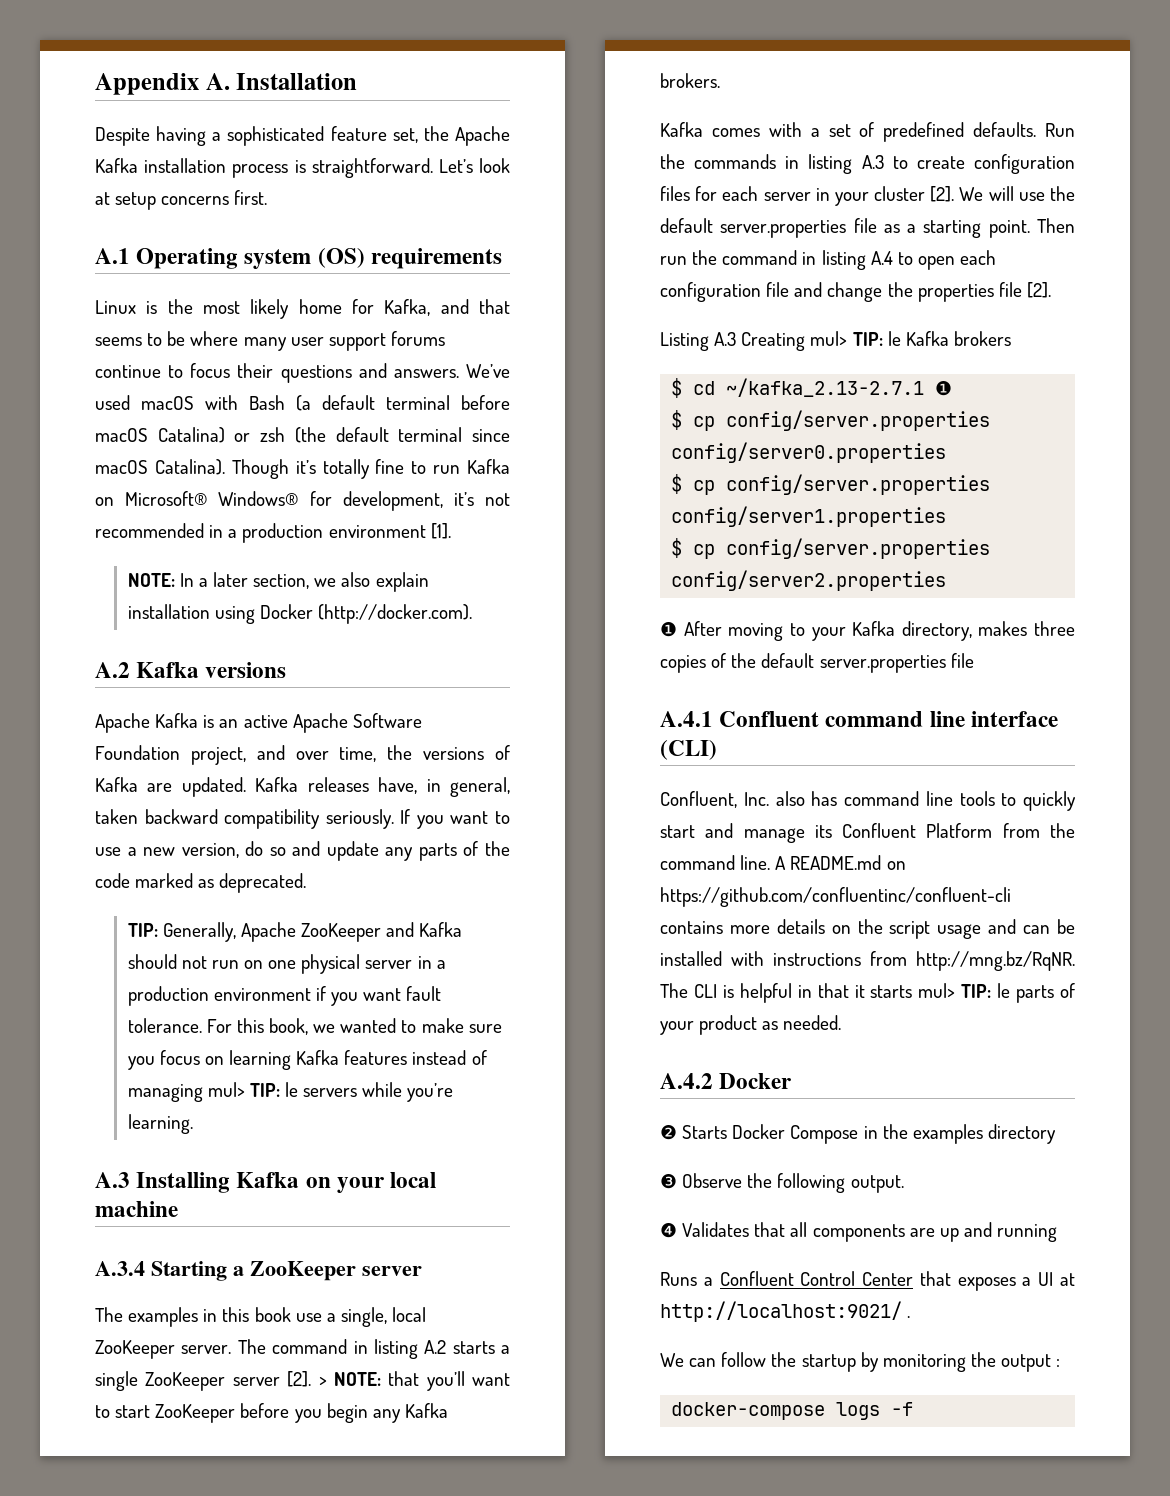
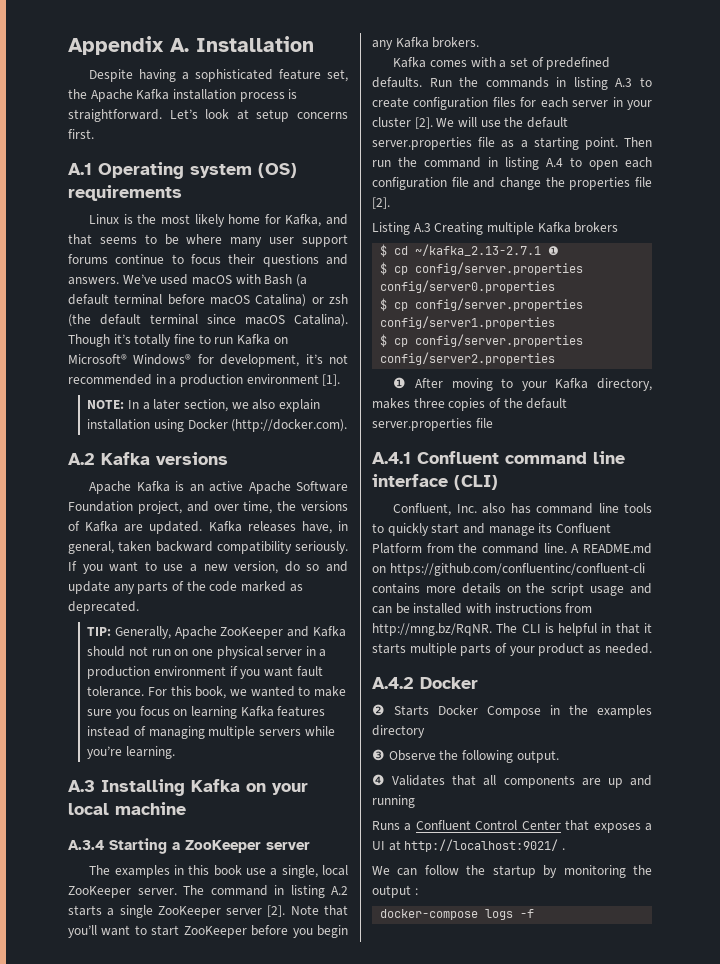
[207,1082,298,1097] mul> TIP: le -> [208,726,256,739] multiple
[318,1372,381,1386] > NOTE: -> [290,905,319,915] Note
[810,331,901,346] mul> TIP: le -> [486,222,534,235] multiple
[918,983,1011,998] mul> TIP: le -> [409,643,457,656] multiple

